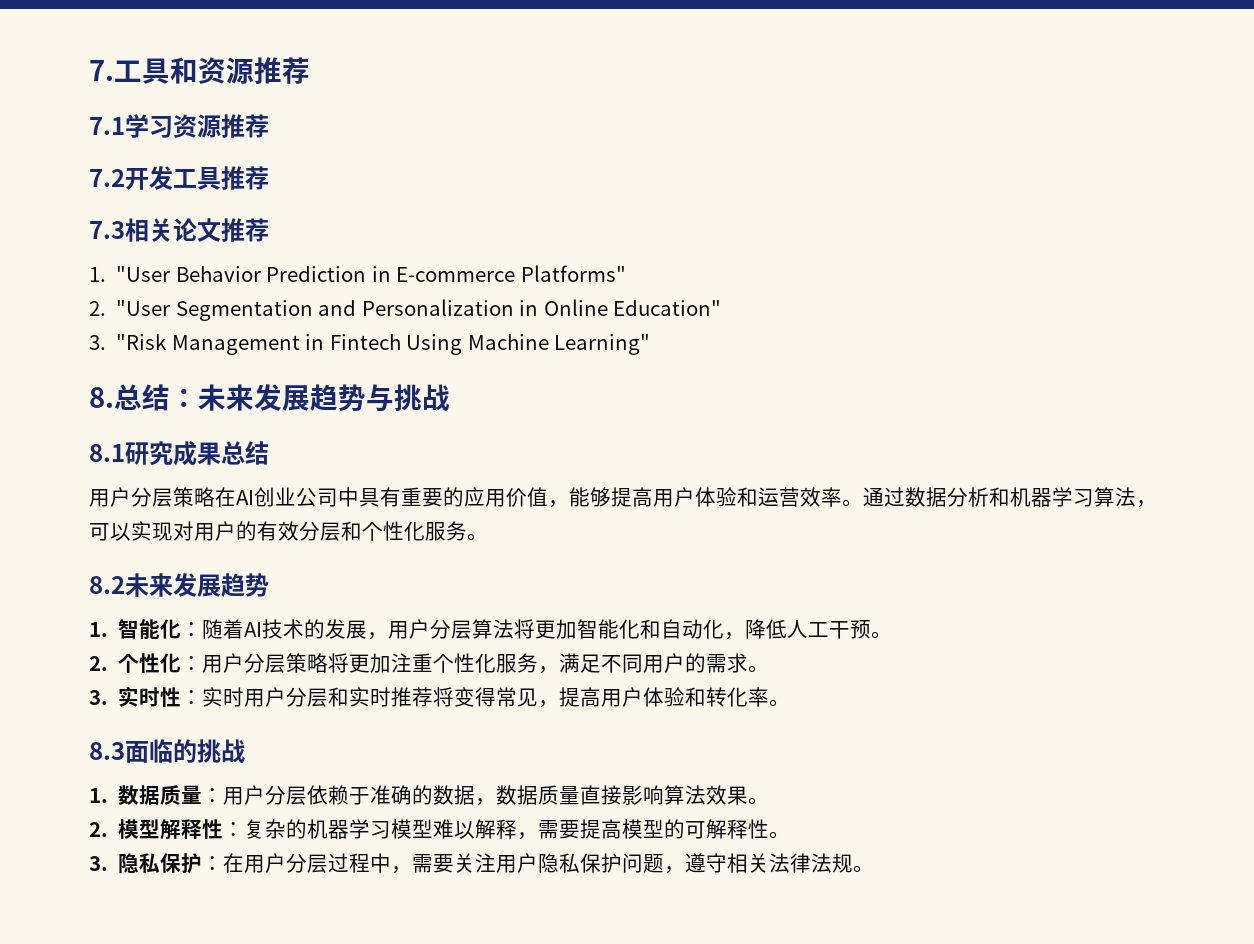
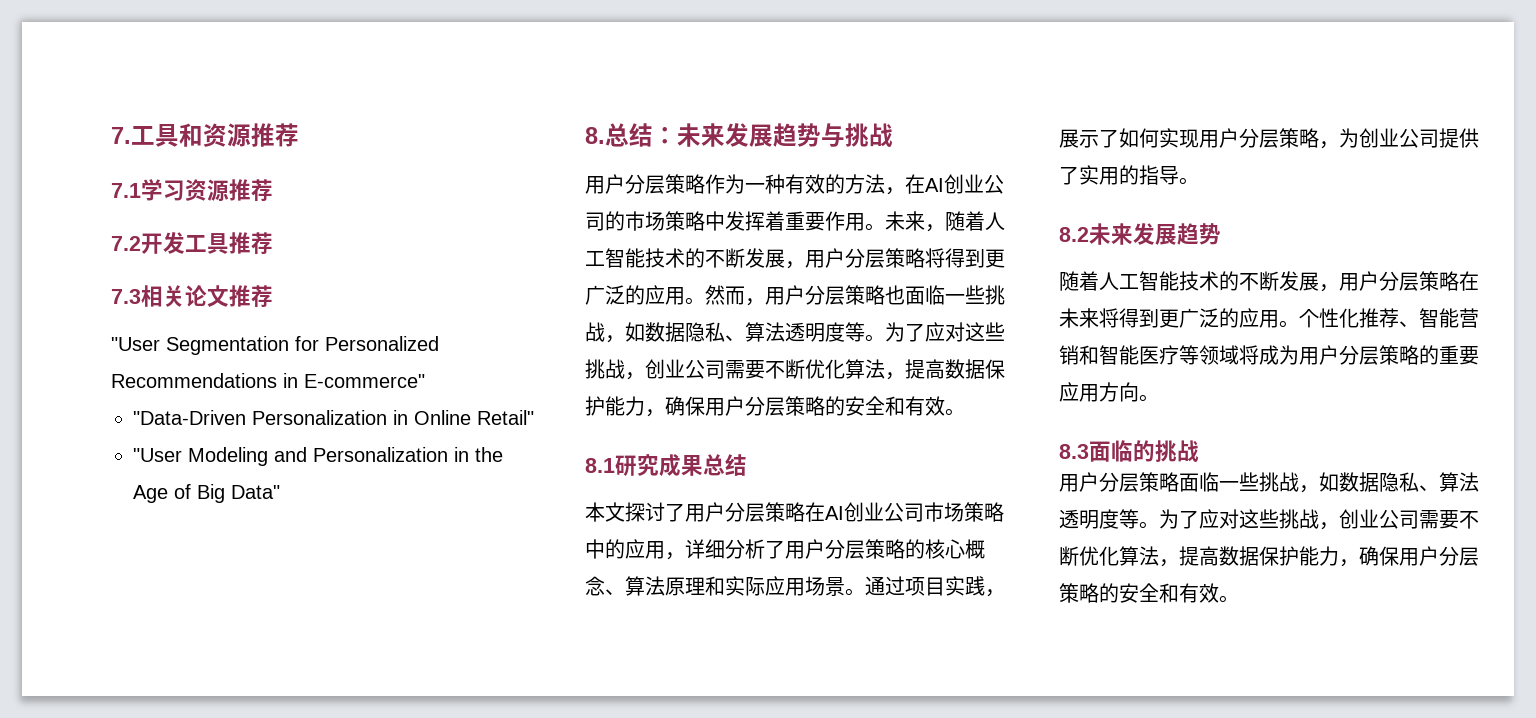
[89,265,626,282] [89,299,722,321] [89,333,651,355] 1. "User Behavior Prediction in E-commerce Platforms" // 2. "User Segmentation and Personalization in Online Education" // 3. "Risk Management in Fintech Using Machine Learning" -> [111,336,439,355] [111,373,425,388] [133,410,534,425] [133,447,503,466] [133,484,280,503] "User Segmentation for Personalized Recommendations in E-commerce" // "Data-Driven Personalization in Online Retail" // "User Modeling and Personalization in the Age of Big Data"
(450, 397) none -> [585,174,1004,195] [585,211,1005,232] [585,248,1005,269] [585,285,1005,306] [585,322,1005,343] [585,359,1005,380] [585,396,965,417] // 用户分层策略作为一种有效的方法，在AI创业公司的市场策略中发挥着重要作用。未来，随着人工智能技术的不断发展，用户分层策略将得到更广泛的应用。然而，用户分层策略也面临一些挑战，如数据隐私、算法透明度等。为了应对这些挑战，创业公司需要不断优化算法，提高数据保护能力，确保用户分层策略的安全和有效。
(269, 453) none -> [585,502,685,522] 本文探讨了
[338,487,1157,508] [89,521,467,541] 中具有重要的应用价值，能够提高用户体验和运营效率。通过数据分析和机器学习算法，可以实现对用户的有效分层和个性化服务 -> [924,502,1004,522] [585,539,985,560] [585,576,1005,597] [1059,128,1479,149] [1059,165,1179,185] 市场策略中的应用，详细分析了用户分层策略的核心概念、算法原理和实际应用场景。通过项目实践，展示了如何实现用户分层策略，为创业公司提供了实用的指导
[89,619,893,640] [89,653,770,674] [89,686,791,708] [89,739,245,764] [89,785,770,806] [89,819,791,840] [89,853,854,874] 1.智能化：随着AI技术的发展，用户分层算法将更加智能化和自动化，降低人工干预。 // 2.个性化：用户分层策略将更加注重个性化服务，满足不同用户的需求。 // 3.实时性：实时用户分层和实时推荐将变得常见，提高用户体验和转化率。 // 8.3面临的挑战 // 1.数据质量：用户分层依赖于准确的数据，数据质量直接影响算法效果。 // 2.模型解释性：复杂的机器学习模型难以解释，需要提高模型的可解释性。 // 3.隐私保护：在用户分层过程中，需要关注用户隐私保护问题，遵守相关法律法规 -> [1059,271,1479,292] [1059,308,1479,328] [1059,345,1479,365] [1059,382,1159,402] [1059,440,1199,463] [1059,472,1479,493] [1059,509,1479,530] [1059,546,1479,567] [1059,583,1219,603] 随着人工智能技术的不断发展，用户分层策略在未来将得到更广泛的应用。个性化推荐、智能营销和智能医疗等领域将成为用户分层策略的重要应用方向。 // 8.3面临的挑战 // 用户分层策略面临一些挑战，如数据隐私、算法透明度等。为了应对这些挑战，创业公司需要不断优化算法，提高数据保护能力，确保用户分层策略的安全和有效

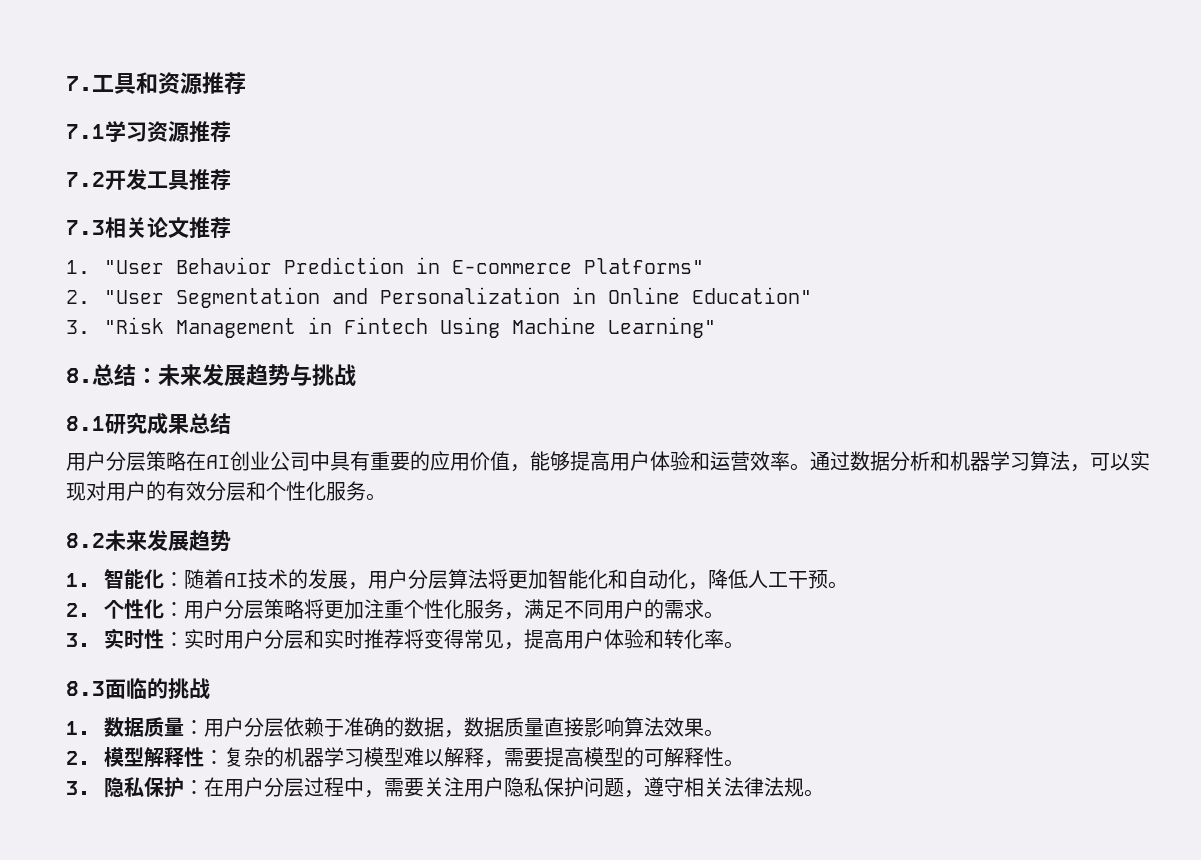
[111,336,439,355] [111,373,425,388] [133,410,534,425] [133,447,503,466] [133,484,280,503] "User Segmentation for Personalized Recommendations in E-commerce" // "Data-Driven Personalization in Online Retail" // "User Modeling and Personalization in the Age of Big Data" -> [66,257,705,274] [66,287,813,308] [66,317,717,338] 1. "User Behavior Prediction in E-commerce Platforms" // 2. "User Segmentation and Personalization in Online Education" // 3. "Risk Management in Fintech Using Machine Learning"
[585,174,1004,195] [585,211,1005,232] [585,248,1005,269] [585,285,1005,306] [585,322,1005,343] [585,359,1005,380] [585,396,965,417] // 用户分层策略作为一种有效的方法，在AI创业公司的市场策略中发挥着重要作用。未来，随着人工智能技术的不断发展，用户分层策略将得到更广泛的应用。然而，用户分层策略也面临一些挑战，如数据隐私、算法透明度等。为了应对这些挑战，创业公司需要不断优化算法，提高数据保护能力，确保用户分层策略的安全和有效。 -> (356, 375) none
[585,502,685,522] 本文探讨了 -> (231, 423) none
[924,502,1004,522] [585,539,985,560] [585,576,1005,597] [1059,128,1479,149] [1059,165,1179,185] 市场策略中的应用，详细分析了用户分层策略的核心概念、算法原理和实际应用场景。通过项目实践，展示了如何实现用户分层策略，为创业公司提供了实用的指导 -> [310,451,1150,472] [66,481,366,501] 中具有重要的应用价值，能够提高用户体验和运营效率。通过数据分析和机器学习算法，可以实现对用户的有效分层和个性化服务
[1059,271,1479,292] [1059,308,1479,328] [1059,345,1479,365] [1059,382,1159,402] [1059,440,1199,463] [1059,472,1479,493] [1059,509,1479,530] [1059,546,1479,567] [1059,583,1219,603] 随着人工智能技术的不断发展，用户分层策略在未来将得到更广泛的应用。个性化推荐、智能营销和智能医疗等领域将成为用户分层策略的重要应用方向。 // 8.3面临的挑战 // 用户分层策略面临一些挑战，如数据隐私、算法透明度等。为了应对这些挑战，创业公司需要不断优化算法，提高数据保护能力，确保用户分层策略的安全和有效 -> [66,569,849,590] [66,599,725,620] [66,628,745,650] [66,678,210,699] [66,717,725,738] [66,747,745,768] [66,777,805,798] 1.智能化：随着AI技术的发展，用户分层算法将更加智能化和自动化，降低人工干预。 // 2.个性化：用户分层策略将更加注重个性化服务，满足不同用户的需求。 // 3.实时性：实时用户分层和实时推荐将变得常见，提高用户体验和转化率。 // 8.3面临的挑战 // 1.数据质量：用户分层依赖于准确的数据，数据质量直接影响算法效果。 // 2.模型解释性：复杂的机器学习模型难以解释，需要提高模型的可解释性。 // 3.隐私保护：在用户分层过程中，需要关注用户隐私保护问题，遵守相关法律法规

